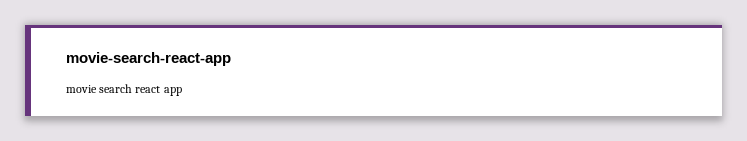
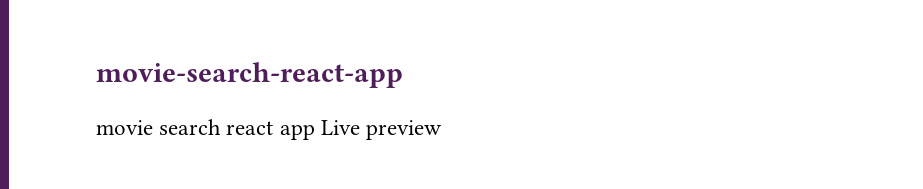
(182, 91) none -> [320,120,443,140] Live preview

